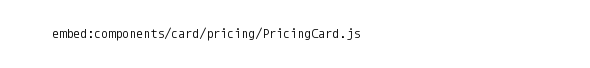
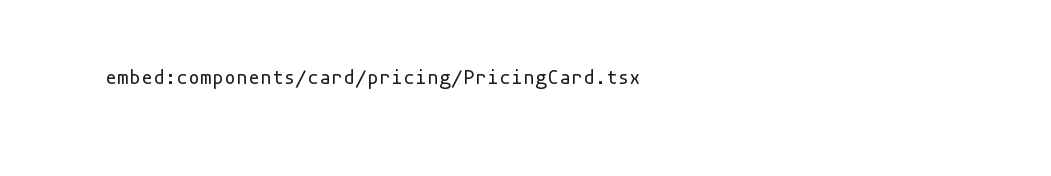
[52,27,360,41] embed:components/card/pricing/PricingCard.js -> [105,69,641,89] embed:components/card/pricing/PricingCard.tsx

